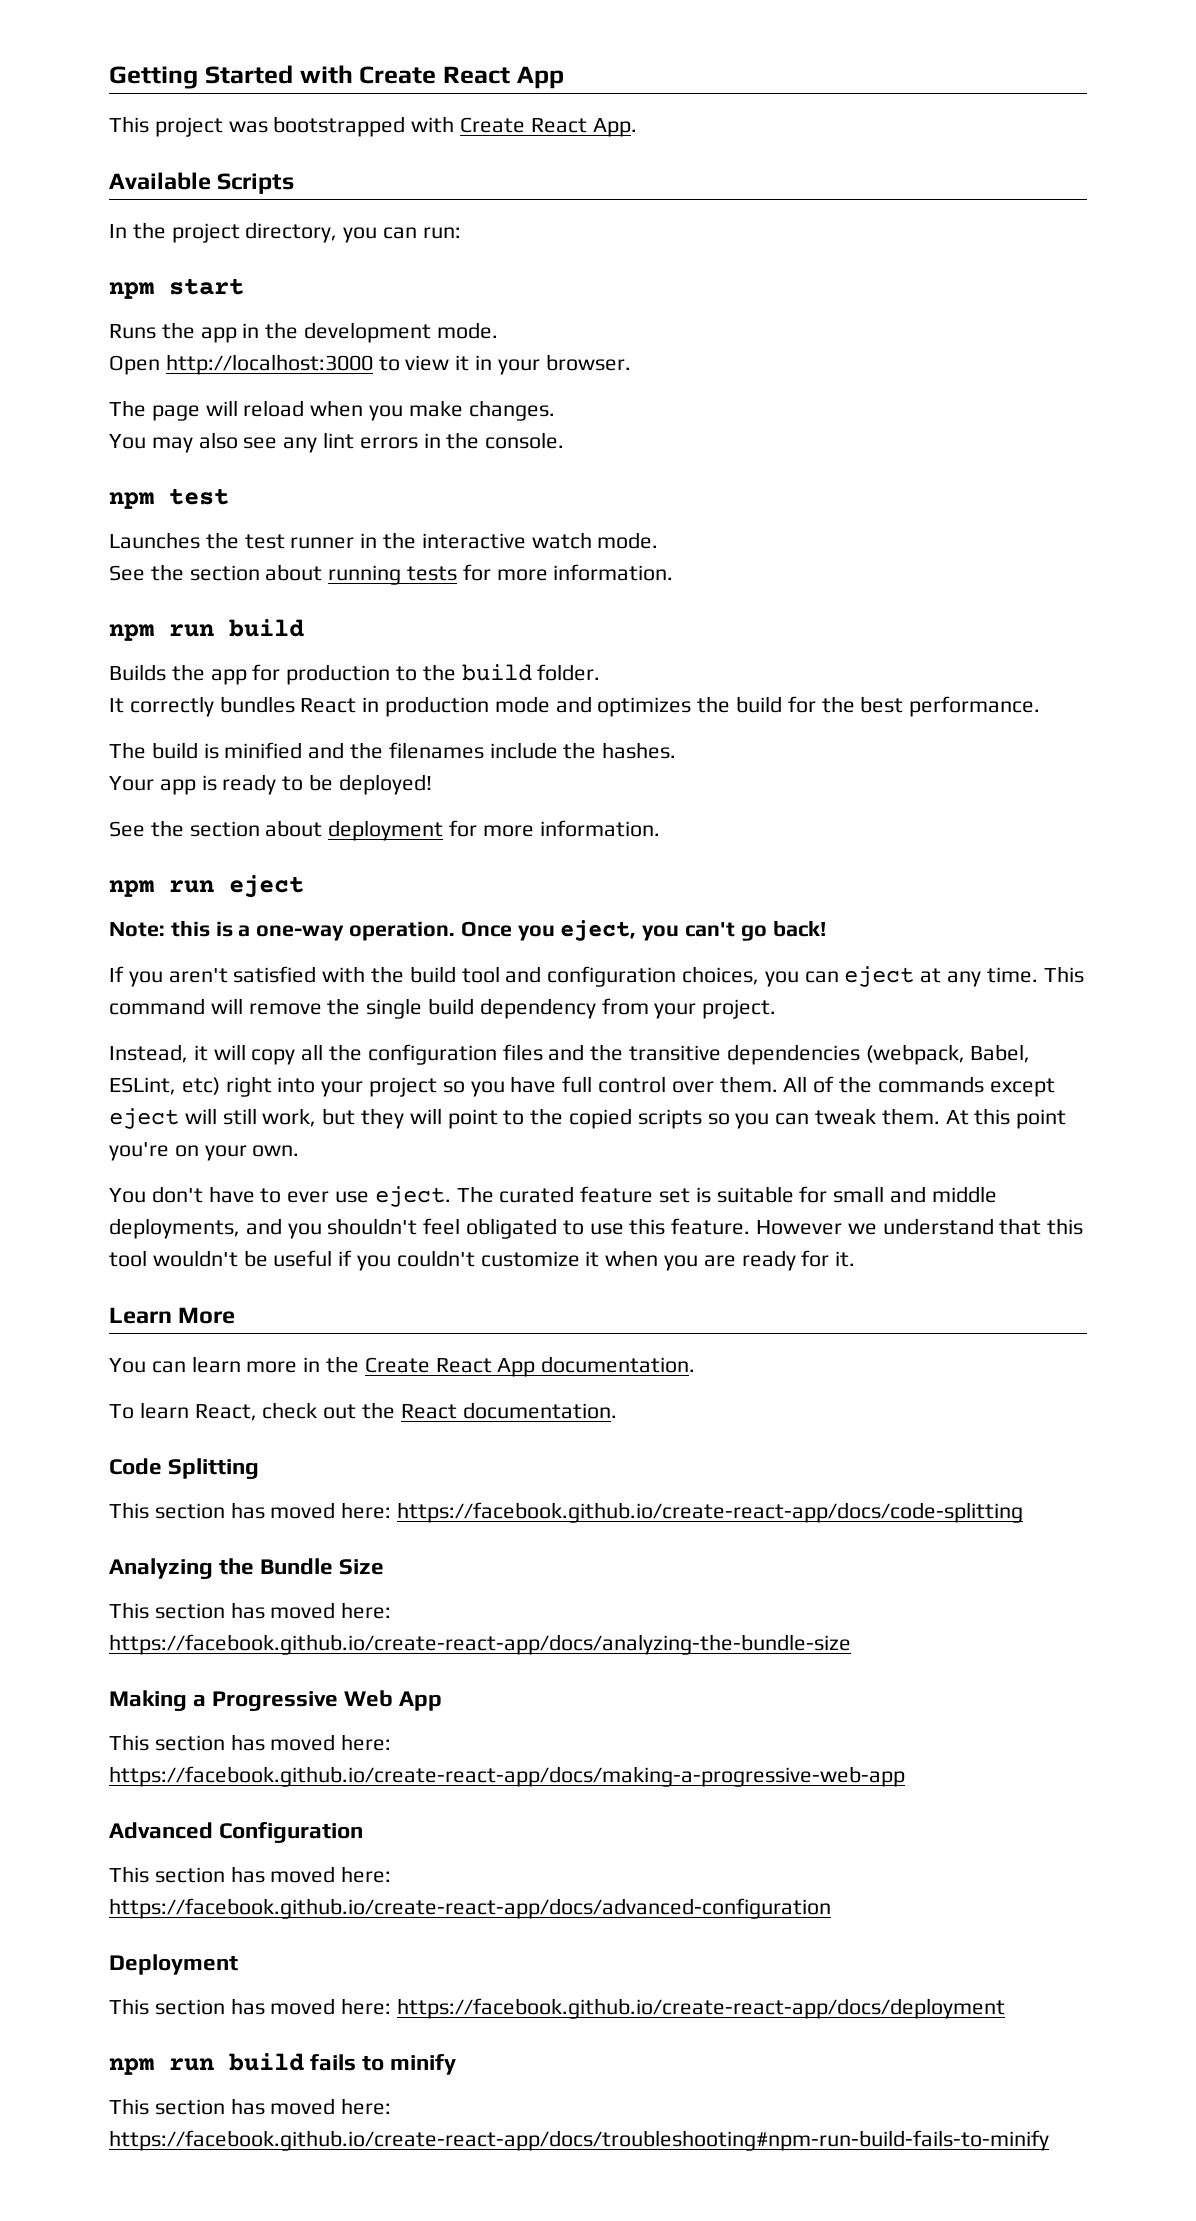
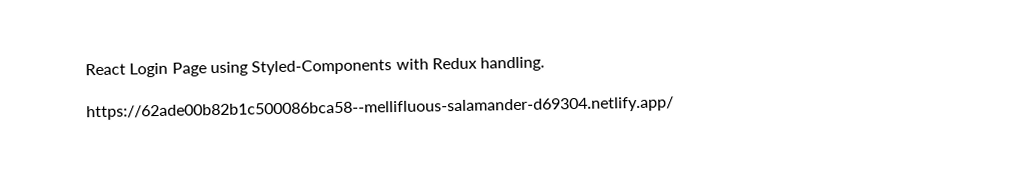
[109,65,564,89] [109,116,637,137] [109,172,295,194] [109,222,461,243] [109,278,244,299] [109,322,498,343] [109,354,631,375] [109,400,555,421] [109,432,565,453] [109,488,229,509] [109,532,659,549] [109,564,674,585] [109,619,304,641] [109,664,601,685] [109,696,1041,717] [109,742,677,759] [109,774,432,795] [109,820,660,841] [109,875,304,898] [109,920,826,941] [109,966,1084,987] [109,998,777,1019] [109,1044,1031,1065] [109,1076,1055,1097] [109,1108,1067,1129] [109,1142,300,1161] [109,1186,997,1207] [109,1218,1084,1239] [109,1250,856,1271] [109,1307,236,1324] [109,1356,696,1377] [109,1402,617,1421] [109,1458,260,1479] [109,1502,1024,1523] [109,1558,385,1579] [109,1602,392,1619] [109,1634,851,1655] [109,1690,443,1711] [109,1734,392,1751] [109,1766,905,1787] [109,1822,364,1843] [109,1866,392,1883] [109,1898,831,1919] [109,1954,238,1975] [109,1998,1006,2019] [109,2053,457,2075] [109,2098,392,2115] [109,2130,1049,2151] Getting Started with Create React App // This project was bootstrapped with Create React App. // Available Scripts // In the project directory, you can run: // npm start // Runs the app in the development mode. // Open http://localhost:3000 to view it in your browser. // The page will reload when you make changes. // You may also see any lint errors in the console. // npm test // Launches the test runner in the interactive watch mode. // See the section about running tests for more information. // npm run build // Builds the app for production to the build folder. // It correctly bundles React in production mode and optimizes the build for the best performance. // The build is minified and the filenames include the hashes. // Your app is ready to be deployed! // See the section about deployment for more information. // npm run eject // Note: this is a one-way operation. Once you eject, you can't go back! // If you aren't satisfied with the build tool and configuration choices, you can eject at any time. This command will remove the single build dependency from your project. // Instead, it will copy all the configuration files and the transitive dependencies (webpack, Babel, ESLint, etc) right into your project so you have full control over them. All of the commands except eject will still work, but they will point to the copied scripts so you can tweak them. At this point you're on your own. // You don't have to ever use eject. The curated feature set is suitable for small and middle deployments, and you shouldn't feel obligated to use this feature. However we understand that this tool wouldn't be useful if you couldn't customize it when you are ready for it. // Learn More // You can learn more in the Create React App documentation. // To learn React, check out the React documentation. // Code Splitting // This section has moved here: https://facebook.github.io/create-react-app/docs/code-splitting // Analyzing the Bundle Size // This section has moved here: https://facebook.github.io/create-react-app/docs/analyzing-the-bundle-size // Making a Progressive Web App // This section has moved here: https://facebook.github.io/create-react-app/docs/making-a-progressive-web-app // Advanced Configuration // This section has moved here: https://facebook.github.io/create-react-app/docs/advanced-configuration // Deployment // This section has moved here: https://facebook.github.io/create-react-app/docs/deployment // npm run build fails to minify // This section has moved here: https://facebook.github.io/create-react-app/docs/troubleshooting#npm-run-build-fails-to-minify -> [85,56,546,78] [86,96,674,121] React Login Page using Styled-Components with Redux handling. // https://62ade00b82b1c500086bca58--mellifluous-salamander-d69304.netlify.app/

